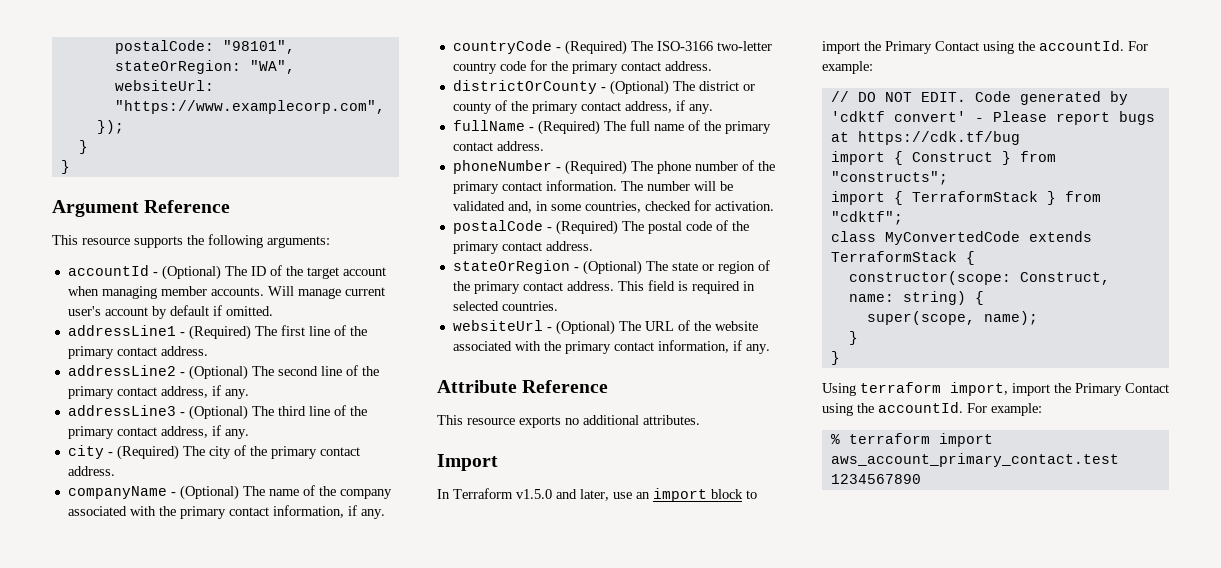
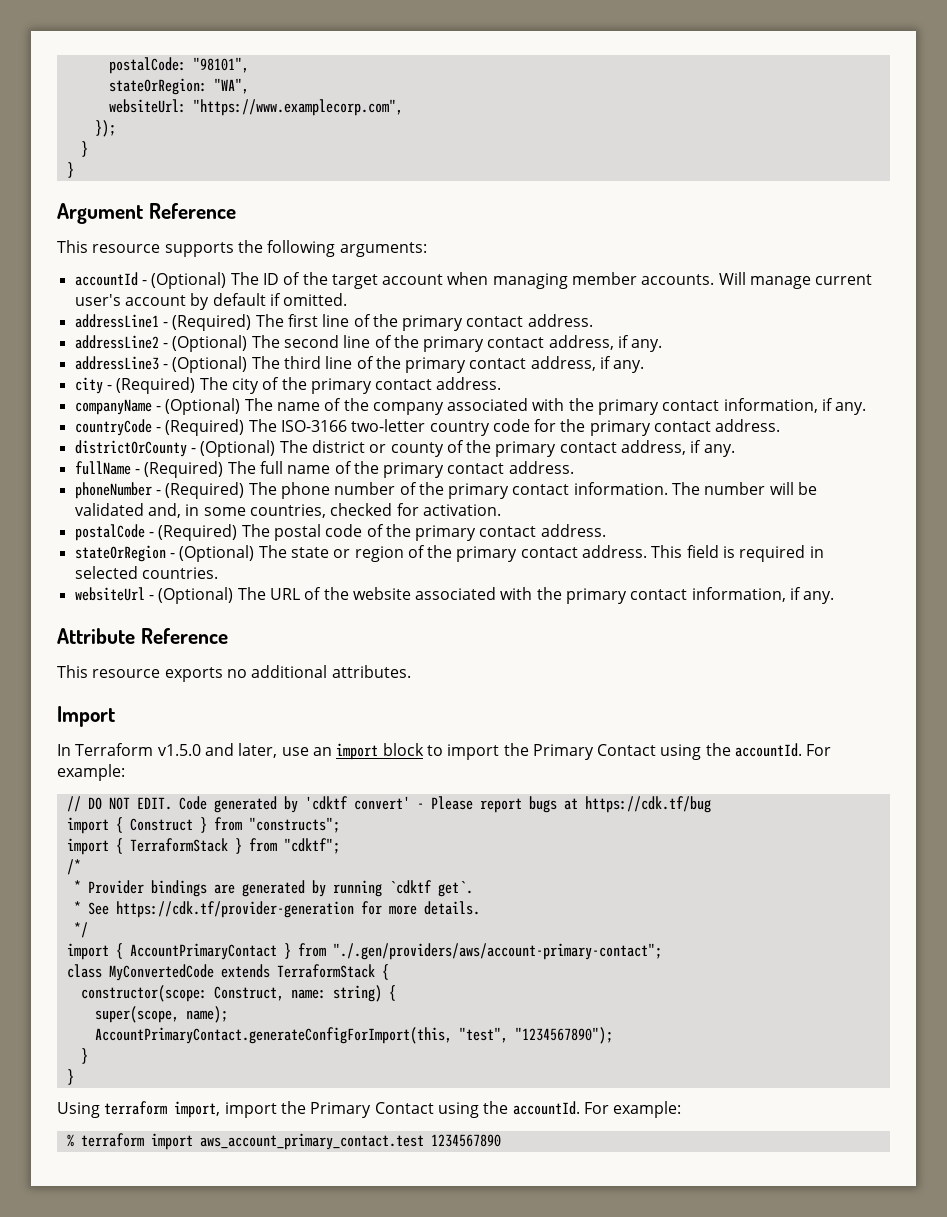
(903, 218) none -> [66,859,81,875] [73,880,473,897] [73,901,480,918] [73,922,88,938] [66,943,662,960] // /* // * Provider bindings are generated by running `cdktf get`. // * See https://cdk.tf/provider-generation for more details. // */ // import { AccountPrimaryContact } from "./.gen/providers/aws/account-primary-contact";
(1038, 318) none -> [94,1027,613,1044] // AccountPrimaryContact.generateConfigForImport(this, "test", "1234567890");

